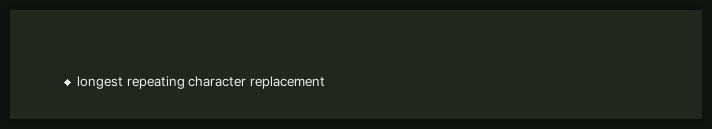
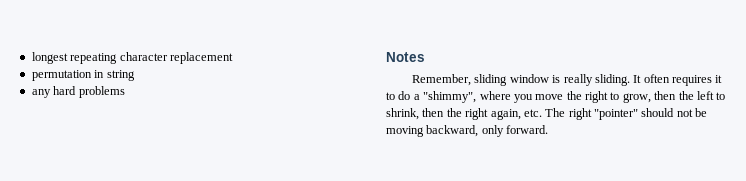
(325, 82) none -> [31,70,135,81] [31,86,125,98] [386,52,425,62] [412,74,723,86] [386,91,726,103] [386,108,708,120] [386,125,549,137] // permutation in string // any hard problems // Notes // Remember, sliding window is really sliding. It often requires it to do a "shimmy", where you move the right to grow, then the left to shrink, then the right again, etc. The right "pointer" should not be moving backward, only forward.

